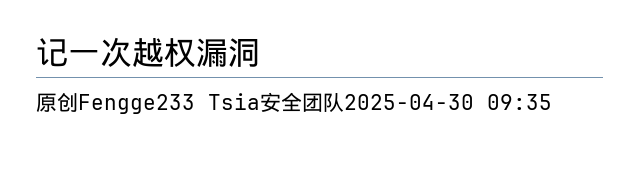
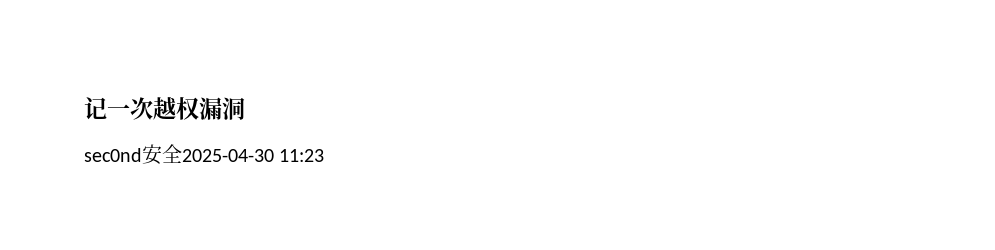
[36,92,552,114] 原创Fengge233 Tsia安全团队2025-04-30 09:35 -> [84,144,325,165] sec0nd安全2025-04-30 11:23

